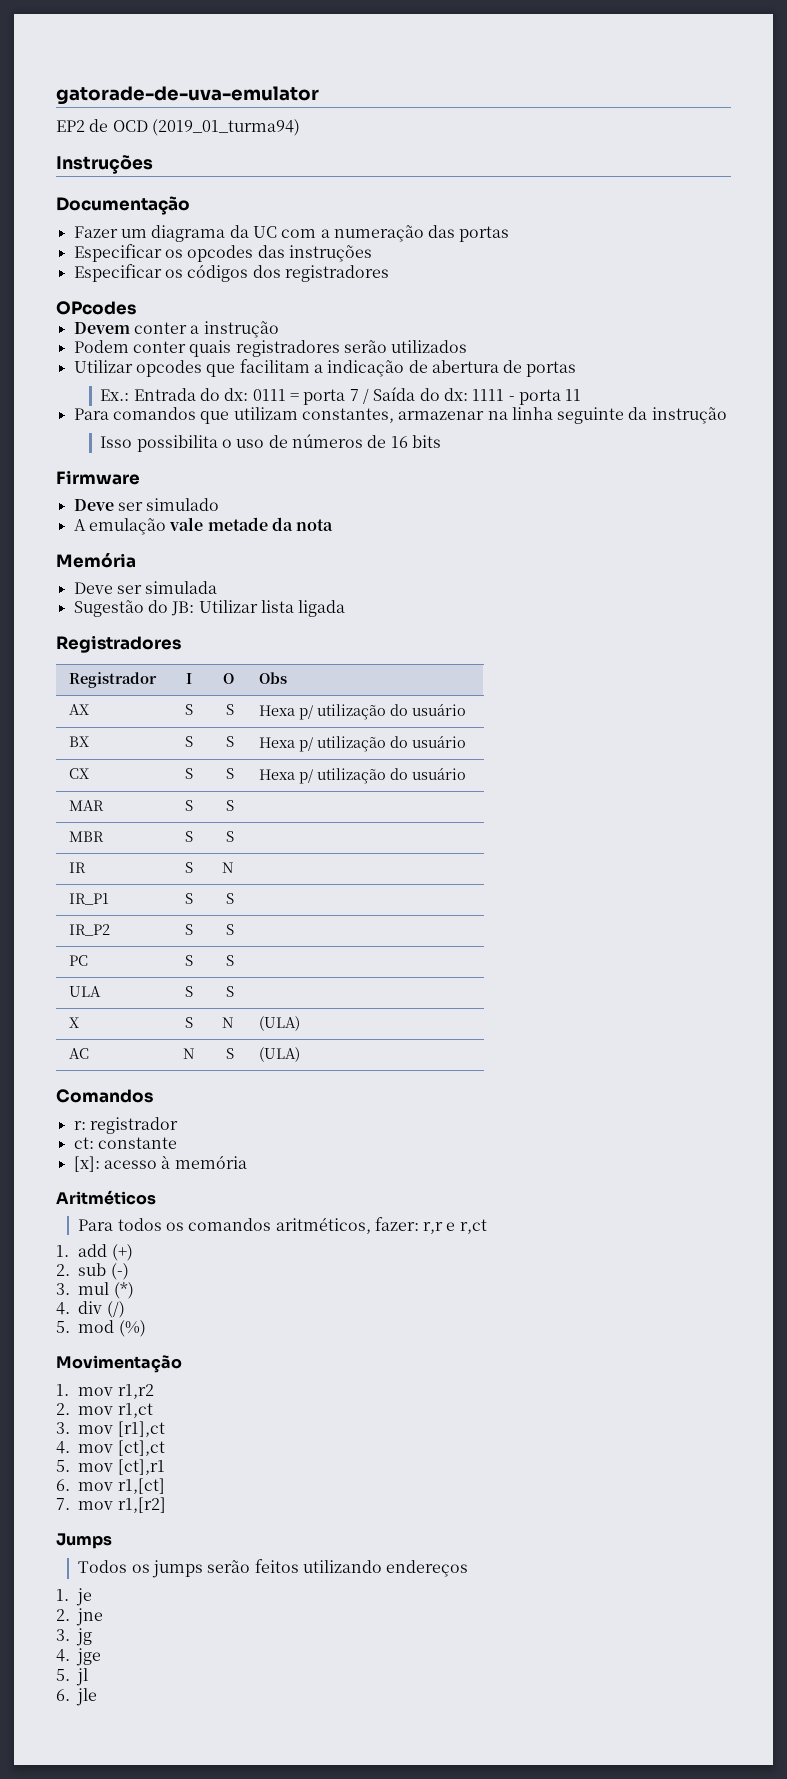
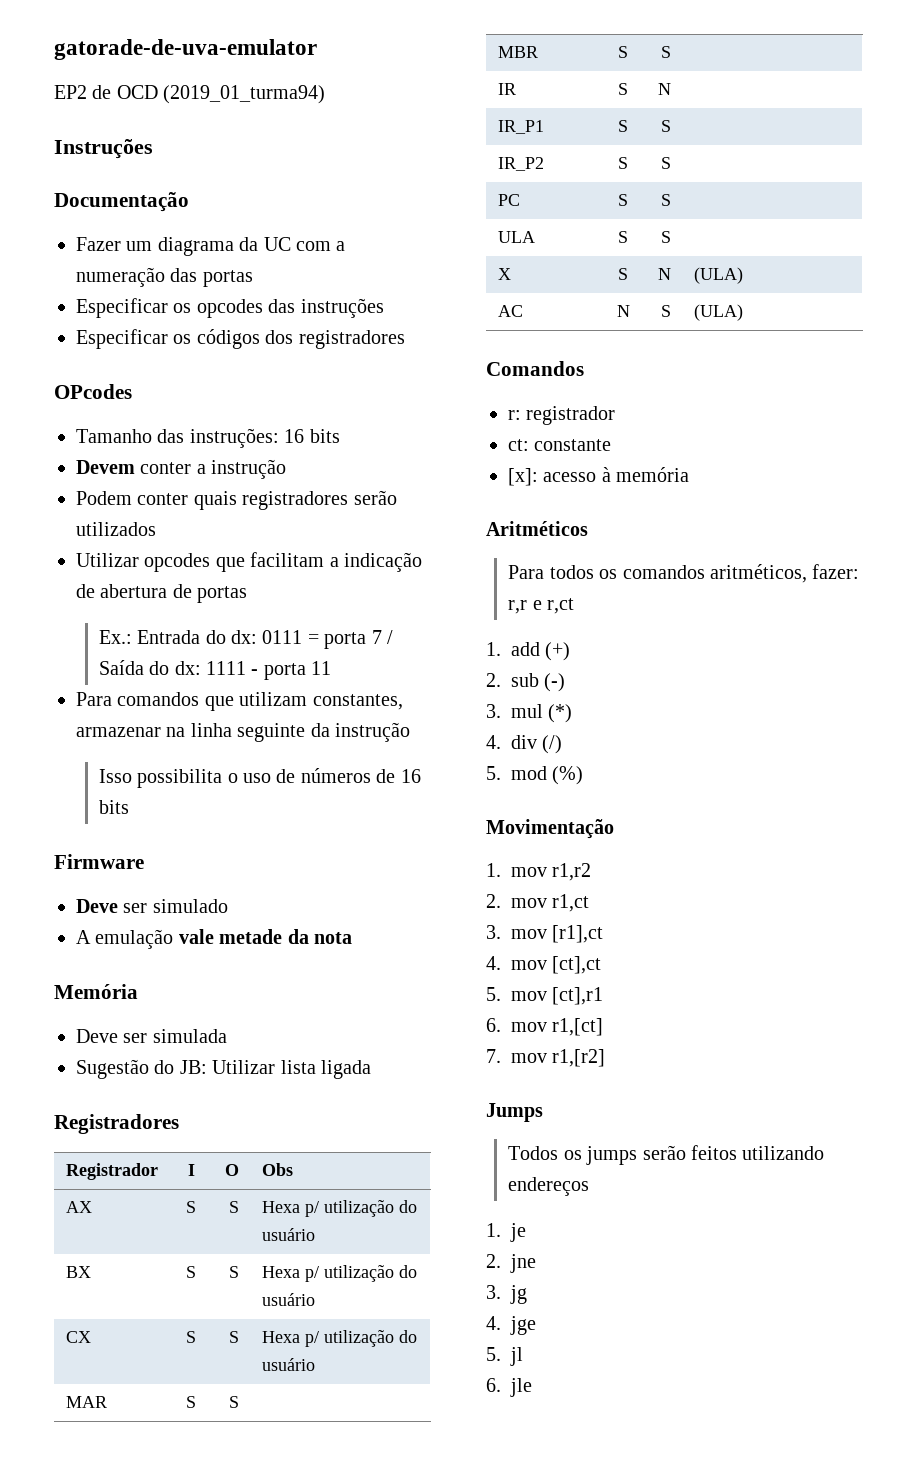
(136, 308) none -> [76,428,340,448] // Tamanho das instruções: 16 bits

